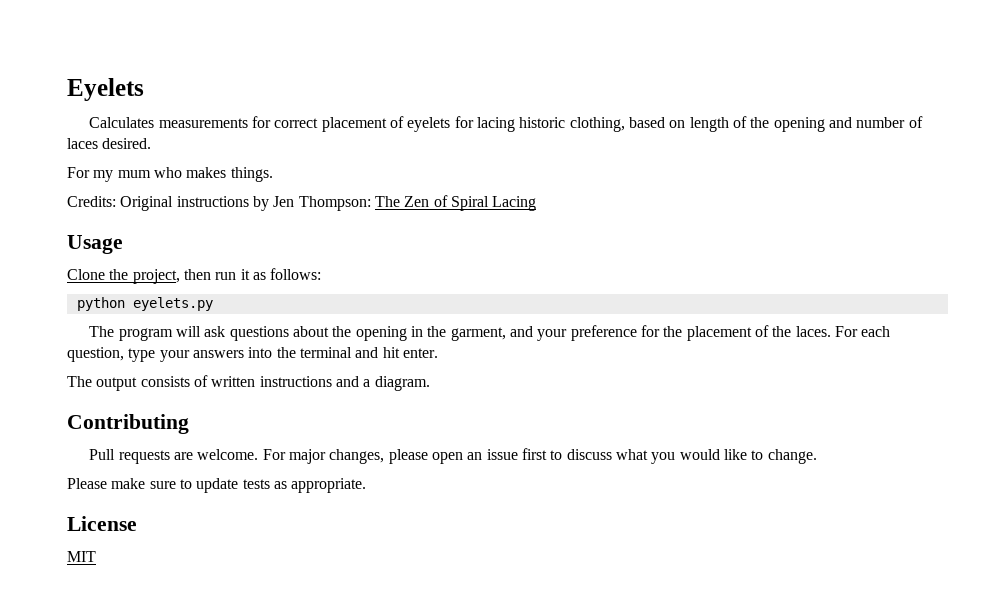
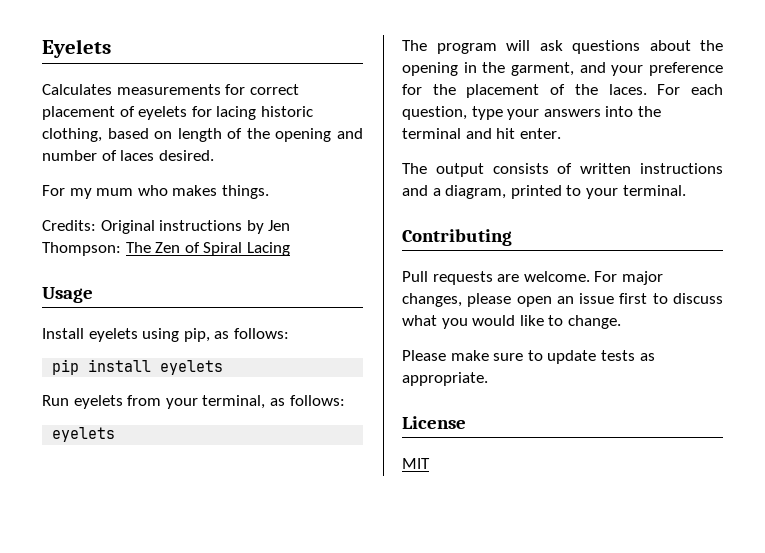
[67,268,322,284] [76,297,213,311] Clone the project, then run it as follows: // python eyelets.py -> [42,328,289,342] [52,359,224,375] [42,395,345,409] [52,427,116,442] Install eyelets using pip, as follows: // pip install eyelets // Run eyelets from your terminal, as follows: // eyelets
[374,376,430,391] diagram. -> [445,185,686,199] diagram, printed to your terminal.

